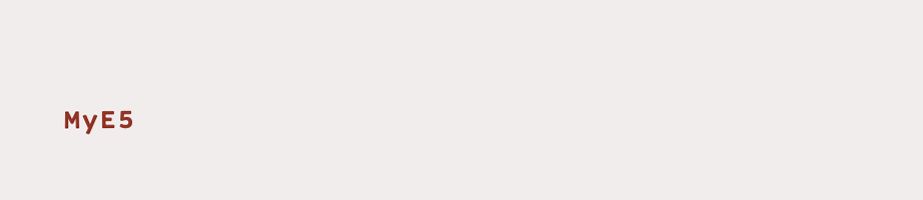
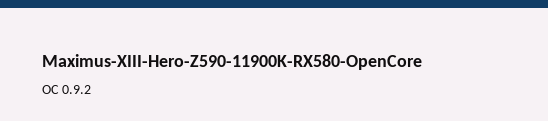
[63,109,136,135] MyE5 -> [42,54,422,70] [42,85,91,94] Maximus-XIII-Hero-Z590-11900K-RX580-OpenCore // OC 0.9.2

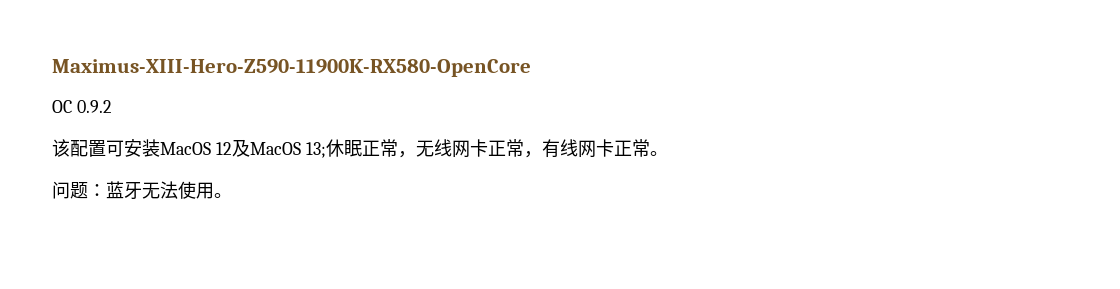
(91, 89) none -> [52,139,668,158] [52,181,232,200] // 该配置可安装MacOS 12及MacOS 13;休眠正常，无线网卡正常，有线网卡正常。 // 问题：蓝牙无法使用。

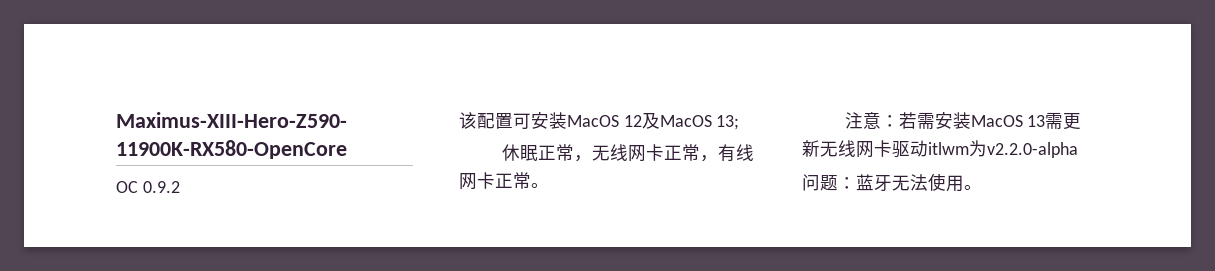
(326, 150) none -> (740, 122) //
(668, 153) none -> [844,112,1082,130] [802,140,1078,158] // 注意：若需安装MacOS 13需更新无线网卡驱动itlwm为v2.2.0-alpha

